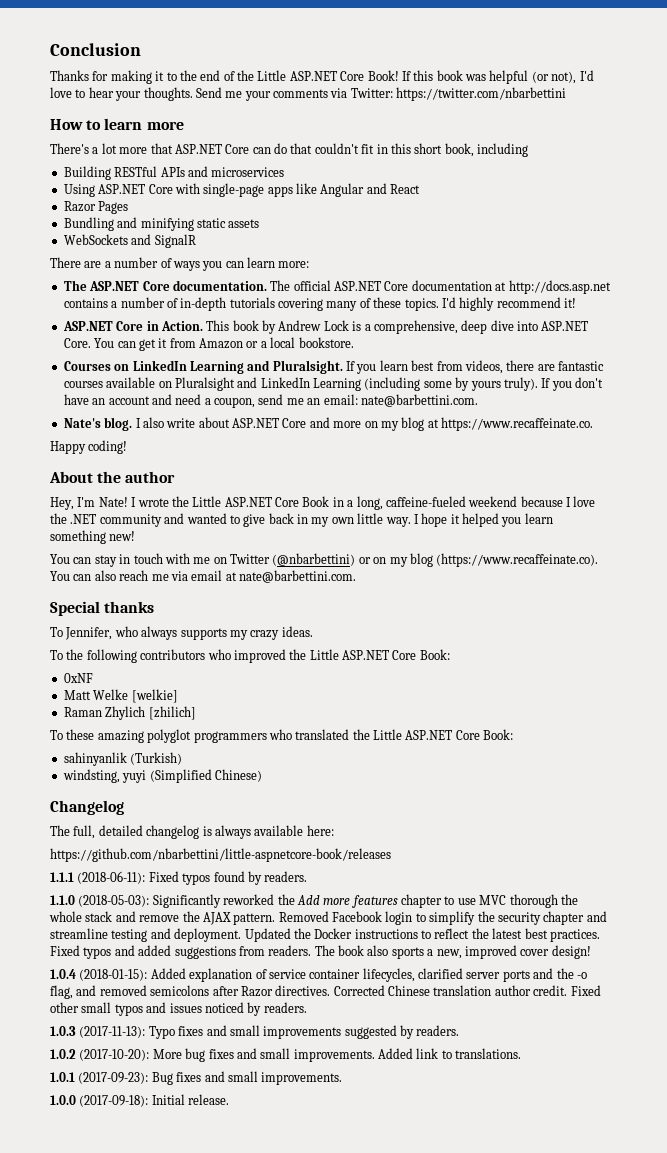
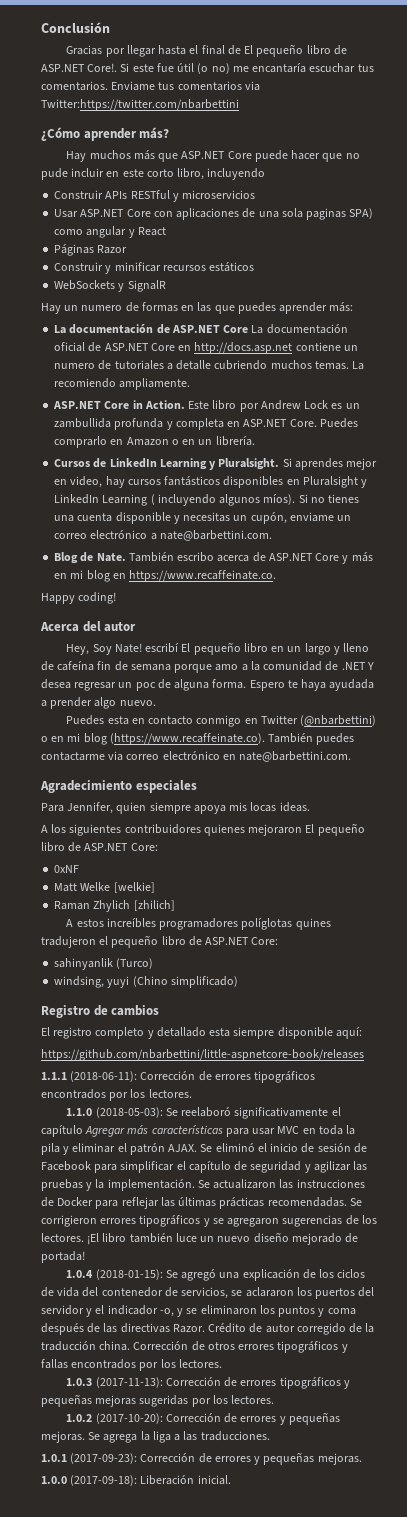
[50,43,141,56] [50,70,594,84] [50,87,567,101] [50,118,184,130] [50,143,528,157] [63,166,285,180] [63,183,421,197] [63,201,129,214] [63,217,260,231] [63,234,196,248] [50,257,310,271] [63,280,611,294] [63,297,576,311] [62,320,589,334] [63,337,354,351] [63,360,604,374] [63,377,603,391] [63,394,478,408] [63,417,593,431] [50,440,128,454] [49,471,176,483] [50,496,596,510] [50,513,553,527] [50,530,136,544] [50,553,599,567] [50,570,356,583] [50,601,155,616] [50,626,313,640] [50,649,450,663] Conclusion // Thanks for making it to the end of the Little ASP.NET Core Book! If this book was helpful (or not), I'd love to hear your thoughts. Send me your comments via Twitter: https://twitter.com/nbarbettini // How to learn more // There's a lot more that ASP.NET Core can do that couldn't fit in this short book, including // Building RESTful APIs and microservices // Using ASP.NET Core with single-page apps like Angular and React // Razor Pages // Bundling and minifying static assets // WebSockets and SignalR // There are a number of ways you can learn more: // The ASP.NET Core documentation. The official ASP.NET Core documentation at http://docs.asp.net contains a number of in-depth tutorials covering many of these topics. I'd highly recommend it! // ASP.NET Core in Action. This book by Andrew Lock is a comprehensive, deep dive into ASP.NET Core. You can get it from Amazon or a local bookstore. // Courses on LinkedIn Learning and Pluralsight. If you learn best from videos, there are fantastic courses available on Pluralsight and LinkedIn Learning (including some by yours truly). If you don't have an account and need a coupon, send me an email: nate@barbettini.com. // Nate's blog. I also write about ASP.NET Core and more on my blog at https://www.recaffeinate.co. // Happy coding! // About the author // Hey, I'm Nate! I wrote the Little ASP.NET Core Book in a long, caffeine-fueled weekend because I love the .NET community and wanted to give back in my own little way. I hope it helped you learn something new! // You can stay in touch with me on Twitter (@nbarbettini) or on my blog (https://www.recaffeinate.co). You can also reach me via email at nate@barbettini.com. // Special thanks // To Jennifer, who always supports my crazy ideas. // To the following contributors who improved the Little ASP.NET Core Book: -> [41,22,110,33] [66,44,347,57] [41,63,374,74] [41,81,260,91] [41,99,239,111] [41,127,170,141] [66,150,360,162] [41,168,266,180] [54,190,256,202] [54,208,374,220] [54,226,166,238] [54,244,128,256] [54,262,255,274] [54,280,166,292] [41,302,354,314] [54,324,348,334] [54,342,358,354] [54,360,365,370] [54,378,191,390] [53,400,360,412] [54,418,358,430] [54,436,255,448] [54,458,378,470] [54,476,368,488] [54,494,360,506] [54,512,352,524] [54,530,272,541] [54,552,373,564] [54,570,277,582] [41,592,117,604] [40,621,137,632] [66,642,370,655] [41,661,374,673] [41,679,375,691] [41,697,156,709] [66,715,377,727] [41,733,355,745] [41,751,352,762] [40,780,197,793] [41,802,310,814] [41,823,365,836] [41,842,158,852] Conclusión // Gracias por llegar hasta el final de El pequeño libro de ASP.NET Core!. Si este fue útil (o no) me encantaría escuchar tus comentarios. Enviame tus comentarios via Twitter:https://twitter.com/nbarbettini // ¿Cómo aprender más? // Hay muchos más que ASP.NET Core puede hacer que no pude incluir en este corto libro, incluyendo // Construir APIs RESTful y microservicios // Usar ASP.NET Core con aplicaciones de una sola paginas SPA) como angular y React // Páginas Razor // Construir y minificar recursos estáticos // WebSockets y SignalR // Hay un numero de formas en las que puedes aprender más: // La documentación de ASP.NET Core La documentación oficial de ASP.NET Core en http://docs.asp.net contiene un numero de tutoriales a detalle cubriendo muchos temas. La recomiendo ampliamente. // ASP.NET Core in Action. Este libro por Andrew Lock es un zambullida profunda y completa en ASP.NET Core. Puedes comprarlo en Amazon o en un librería. // Cursos de LinkedIn Learning y Pluralsight. Si aprendes mejor en video, hay cursos fantásticos disponibles en Pluralsight y LinkedIn Learning ( incluyendo algunos míos). Si no tienes una cuenta disponible y necesitas un cupón, enviame un correo electrónico a nate@barbettini.com. // Blog de Nate. También escribo acerca de ASP.NET Core y más en mi blog en https://www.recaffeinate.co. // Happy coding! // Acerca del autor // Hey, Soy Nate! escribí El pequeño libro en un largo y lleno de cafeína fin de semana porque amo a la comunidad de .NET Y desea regresar un poc de alguna forma. Espero te haya ayudada a prender algo nuevo. // Puedes esta en contacto conmigo en Twitter (@nbarbettini) o en mi blog (https://www.recaffeinate.co). También puedes contactarme via correo electrónico en nate@barbettini.com. // Agradecimiento especiales // Para Jennifer, quien siempre apoya mis locas ideas. // A los siguientes contribuidores quienes mejoraron El pequeño libro de ASP.NET Core:
[50,729,514,743] [63,752,183,766] [62,769,262,783] [50,800,124,815] [50,825,334,839] [50,848,391,862] [50,871,308,885] [50,894,578,908] [49,911,607,925] [50,928,600,942] [50,945,591,959] [50,968,587,982] [50,985,601,999] [50,1002,307,1016] [50,1025,460,1039] [50,1048,522,1062] [50,1071,343,1085] To these amazing polyglot programmers who translated the Little ASP.NET Core Book: // sahinyanlik (Turkish) // windsting, yuyi (Simplified Chinese) // Changelog // The full, detailed changelog is always available here: // https://github.com/nbarbettini/little-aspnetcore-book/releases // 1.1.1 (2018-06-11): Fixed typos found by readers. // 1.1.0 (2018-05-03): Significantly reworked the Add more features chapter to use MVC thorough the whole stack and remove the AJAX pattern. Removed Facebook login to simplify the security chapter and streamline testing and deployment. Updated the Docker instructions to reflect the latest best practices. Fixed typos and added suggestions from readers. The book also sports a new, improved cover design! // 1.0.4 (2018-01-15): Added explanation of service container lifecycles, clarified server ports and the -o flag, and removed semicolons after Razor directives. Corrected Chinese translation author credit. Fixed other small typos and issues noticed by readers. // 1.0.3 (2017-11-13): Typo fixes and small improvements suggested by readers. // 1.0.2 (2017-10-20): More bug fixes and small improvements. Added link to translations. // 1.0.1 (2017-09-23): Bug fixes and small improvements. -> [66,918,331,930] [41,935,279,948] [54,958,154,970] [54,976,238,988] [41,1005,160,1018] [41,1027,362,1039] [41,1049,364,1061] [41,1071,316,1083] [41,1089,192,1101] [66,1107,341,1119] [41,1125,356,1137] [41,1143,367,1155] [41,1161,368,1173] [41,1179,365,1191] [41,1197,362,1209] [41,1215,377,1227] [41,1232,359,1245] [41,1251,85,1263] [66,1269,366,1281] [41,1287,375,1299] [41,1305,356,1317] [41,1323,375,1335] [41,1341,348,1353] [41,1359,222,1371] [66,1377,350,1389] [41,1394,275,1407] [66,1412,340,1425] [41,1431,270,1443] [41,1452,362,1465] A estos increíbles programadores políglotas quines tradujeron el pequeño libro de ASP.NET Core: // sahinyanlik (Turco) // windsing, yuyi (Chino simplificado) // Registro de cambios // El registro completo y detallado esta siempre disponible aquí: // https://github.com/nbarbettini/little-aspnetcore-book/releases // 1.1.1 (2018-06-11): Corrección de errores tipográficos encontrados por los lectores. // 1.1.0 (2018-05-03): Se reelaboró significativamente el capítulo Agregar más características para usar MVC en toda la pila y eliminar el patrón AJAX. Se eliminó el inicio de sesión de Facebook para simplificar el capítulo de seguridad y agilizar las pruebas y la implementación. Se actualizaron las instrucciones de Docker para reflejar las últimas prácticas recomendadas. Se corrigieron errores tipográficos y se agregaron sugerencias de los lectores. ¡El libro también luce un nuevo diseño mejorado de portada! // 1.0.4 (2018-01-15): Se agregó una explicación de los ciclos de vida del contenedor de servicios, se aclararon los puertos del servidor y el indicador -o, y se eliminaron los puntos y coma después de las directivas Razor. Crédito de autor corregido de la traducción china. Corrección de otros errores tipográficos y fallas encontrados por los lectores. // 1.0.3 (2017-11-13): Corrección de errores tipográficos y pequeñas mejoras sugeridas por los lectores. // 1.0.2 (2017-10-20): Corrección de errores y pequeñas mejoras. Se agrega la liga a las traducciones. // 1.0.1 (2017-09-23): Corrección de errores y pequeñas mejoras.
[151,1094,230,1105] Initial release. -> [140,1475,231,1485] Liberación inicial.

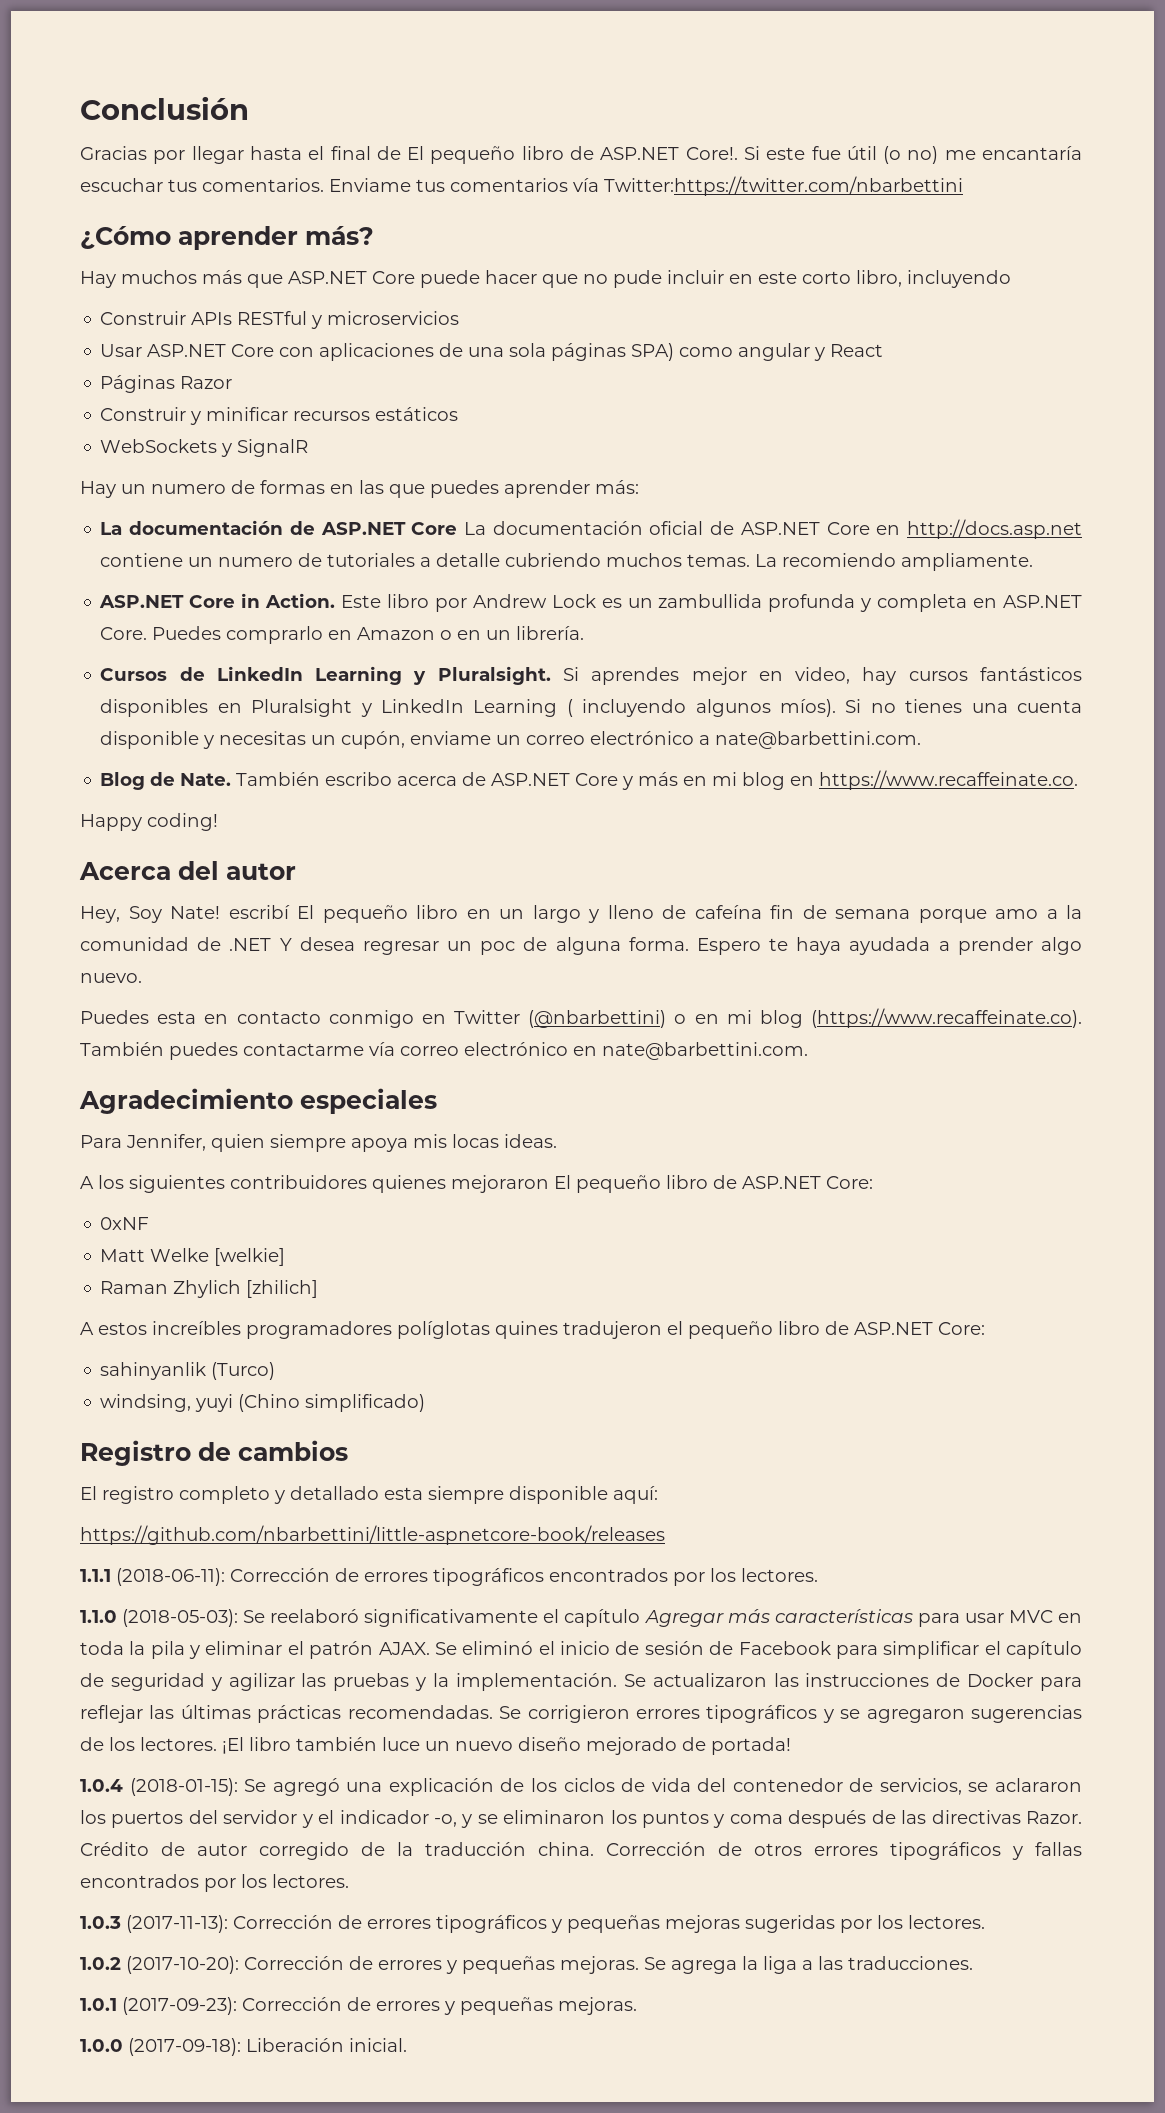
[244,81,260,91] via -> [573,178,599,192] vía
[306,208,347,220] paginas -> [551,343,627,361] páginas
[108,751,124,761] via -> [369,1042,395,1056] vía

